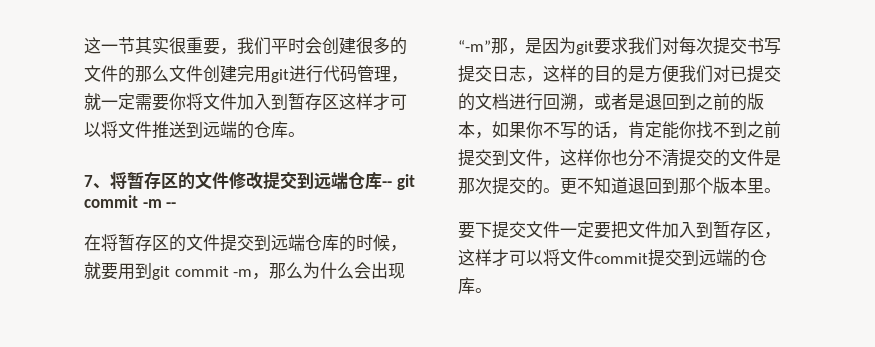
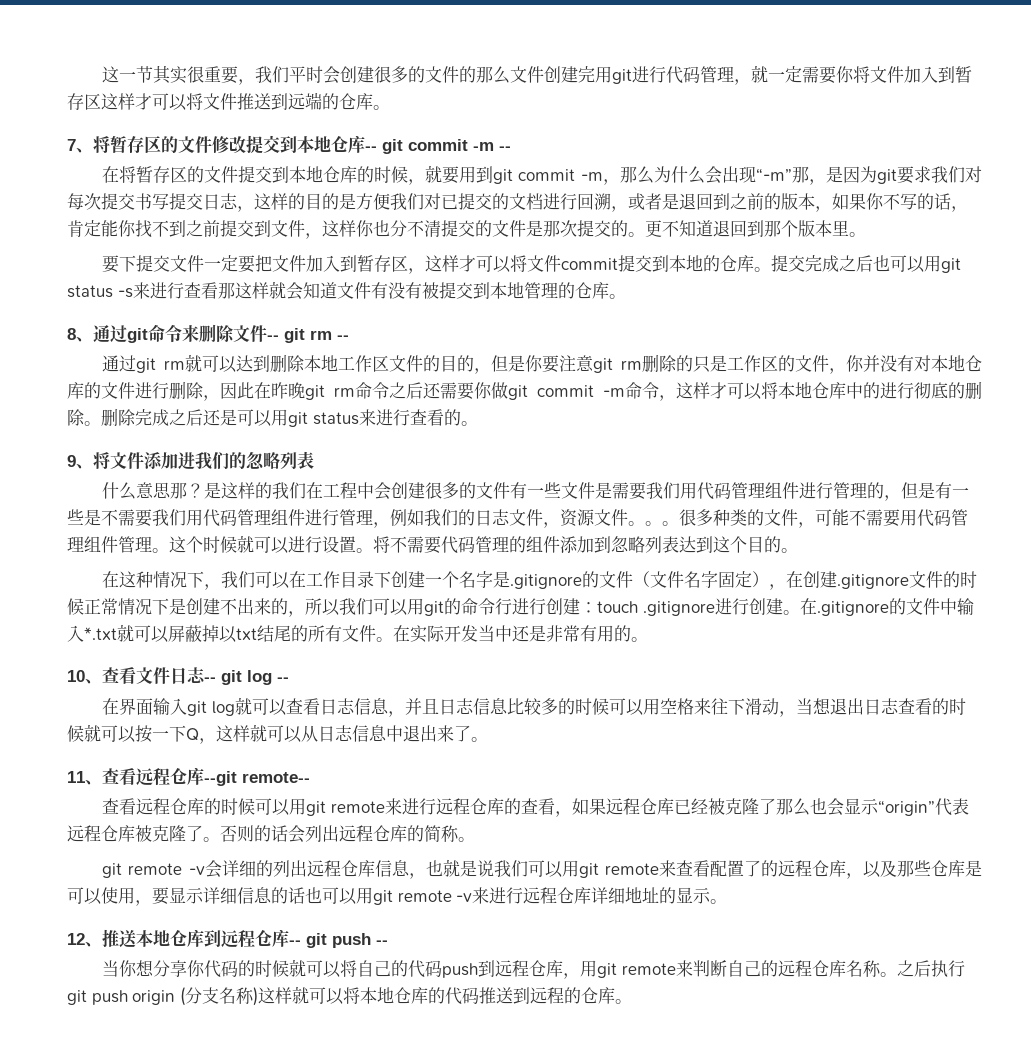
[314,172,348,190] 远端 -> [297,136,331,153] 本地
[271,234,305,251] 远端 -> [288,166,323,183] 本地
[699,249,767,267] [458,277,492,294] 远端的仓库。 -> [668,255,961,273] [67,281,626,300] [67,324,349,343] [101,354,982,374] [67,381,982,401] [67,408,478,427] [67,451,314,470] [101,482,969,501] [67,509,968,528] [67,535,798,554] [101,571,977,590] [67,598,974,617] [67,624,648,643] [67,667,289,685] [101,697,966,717] [67,724,488,744] [67,767,310,786] [101,798,969,817] [67,825,475,843] [101,859,983,879] [67,887,728,906] [67,929,388,948] [101,959,965,979] [67,986,632,1006] 本地的仓库。提交完成之后也可以用git status -s来进行查看那这样就会知道文件有没有被提交到本地管理的仓库。 // 8、通过git命令来删除文件-- git rm -- // 通过git rm就可以达到删除本地工作区文件的目的，但是你要注意git rm删除的只是工作区的文件，你并没有对本地仓库的文件进行删除，因此在昨晚git rm命令之后还需要你做git commit -m命令，这样才可以将本地仓库中的进行彻底的删除。删除完成之后还是可以用git status来进行查看的。 // 9、将文件添加进我们的忽略列表 // 什么意思那？是这样的我们在工程中会创建很多的文件有一些文件是需要我们用代码管理组件进行管理的，但是有一些是不需要我们用代码管理组件进行管理，例如我们的日志文件，资源文件。。。很多种类的文件，可能不需要用代码管理组件管理。这个时候就可以进行设置。将不需要代码管理的组件添加到忽略列表达到这个目的。 // 在这种情况下，我们可以在工作目录下创建一个名字是.gitignore的文件（文件名字固定），在创建.gitignore文件的时候正常情况下是创建不出来的，所以我们可以用git的命令行进行创建：touch .gitignore进行创建。在.gitignore的文件中输入*.txt就可以屏蔽掉以txt结尾的所有文件。在实际开发当中还是非常有用的。 // 10、查看文件日志-- git log -- // 在界面输入git log就可以查看日志信息，并且日志信息比较多的时候可以用空格来往下滑动，当想退出日志查看的时候就可以按一下Q，这样就可以从日志信息中退出来了。 // 11、查看远程仓库--git remote-- // 查看远程仓库的时候可以用git remote来进行远程仓库的查看，如果远程仓库已经被克隆了那么也会显示“origin”代表远程仓库被克隆了。否则的话会列出远程仓库的简称。 // git remote -v会详细的列出远程仓库信息，也就是说我们可以用git remote来查看配置了的远程仓库，以及那些仓库是可以使用，要显示详细信息的话也可以用git remote -v来进行远程仓库详细地址的显示。 // 12、推送本地仓库到远程仓库-- git push -- // 当你想分享你代码的时候就可以将自己的代码push到远程仓库，用git remote来判断自己的远程仓库名称。之后执行git push origin (分支名称)这样就可以将本地仓库的代码推送到远程的仓库。

